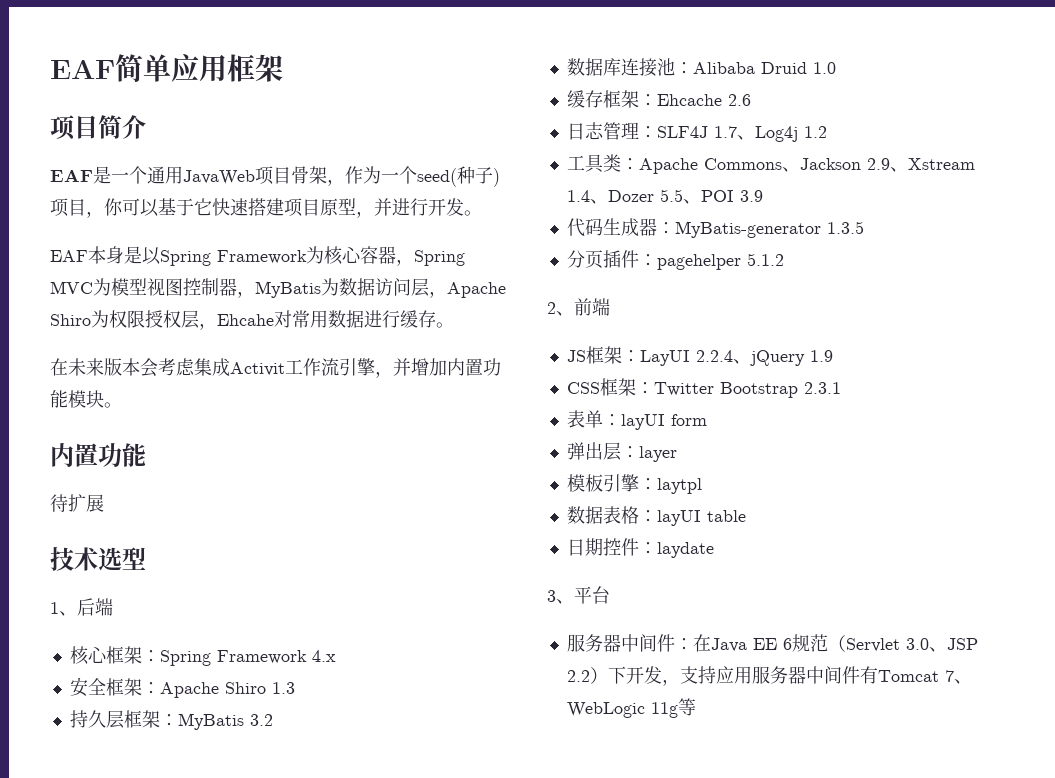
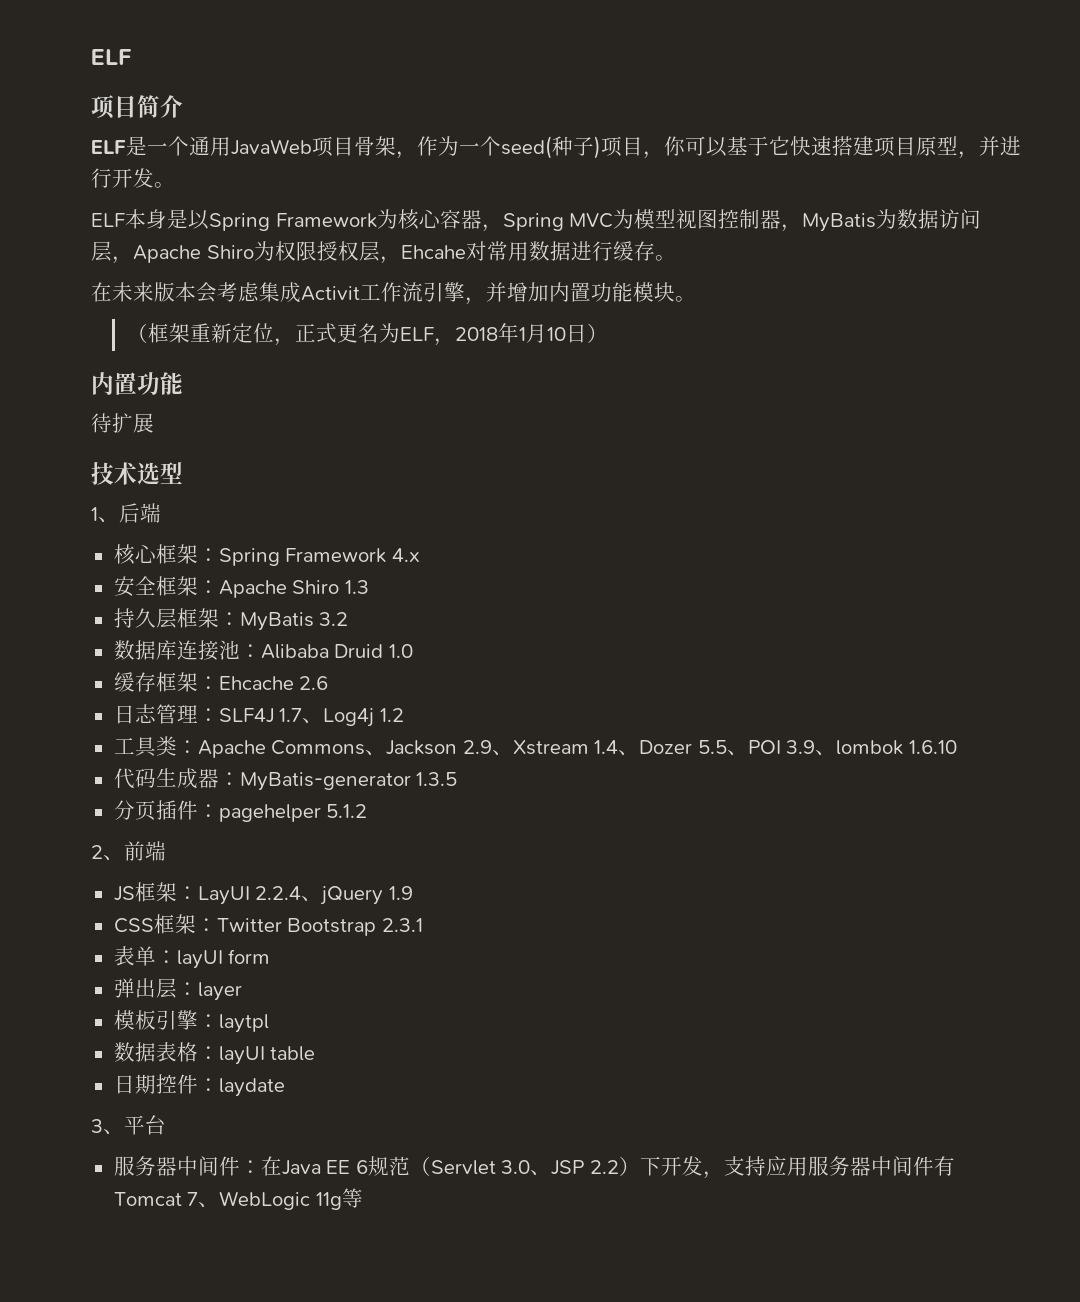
[50,54,283,82] EAF简单应用框架 -> [91,49,131,65] ELF
[50,169,93,182] EAF -> [91,140,126,154] ELF
[50,250,88,262] EAF -> [91,213,125,227] ELF
(122, 405) none -> [126,323,608,346] // （框架重新定位，正式更名为ELF，2018年1月10日）
(763, 196) none -> [815,740,957,756] 、lombok 1.6.10

